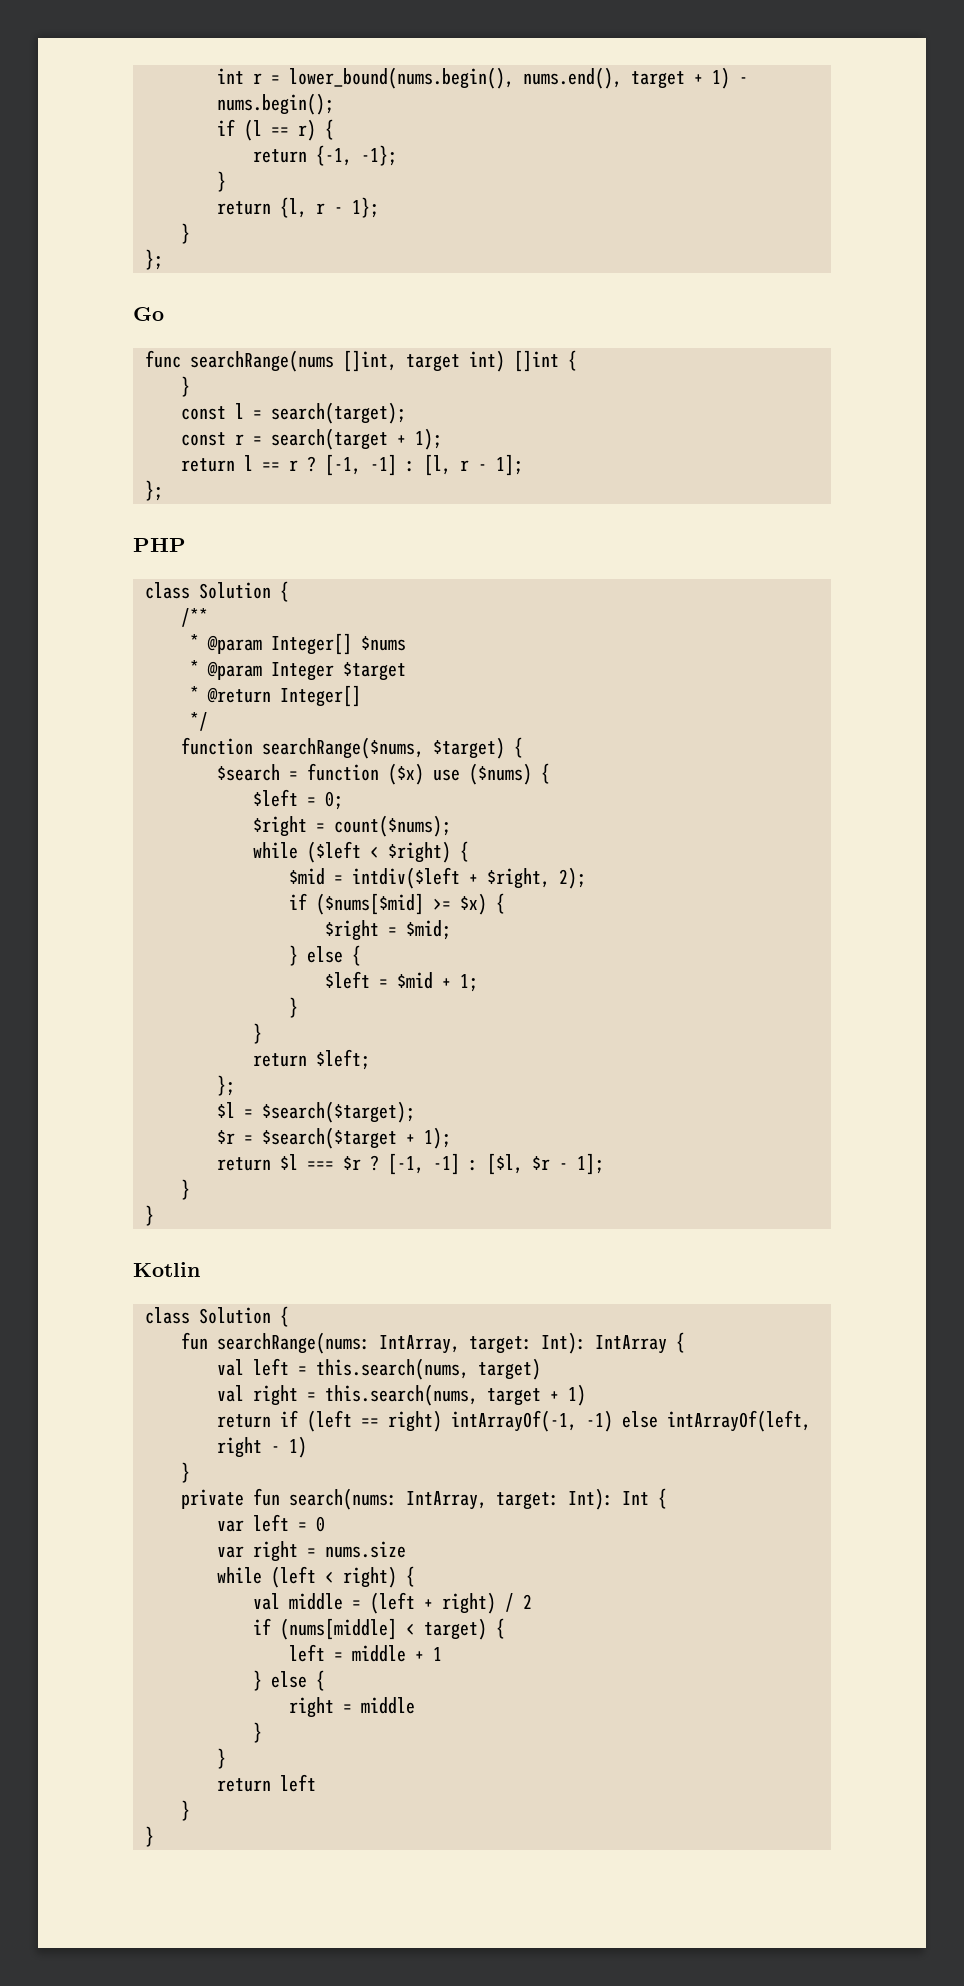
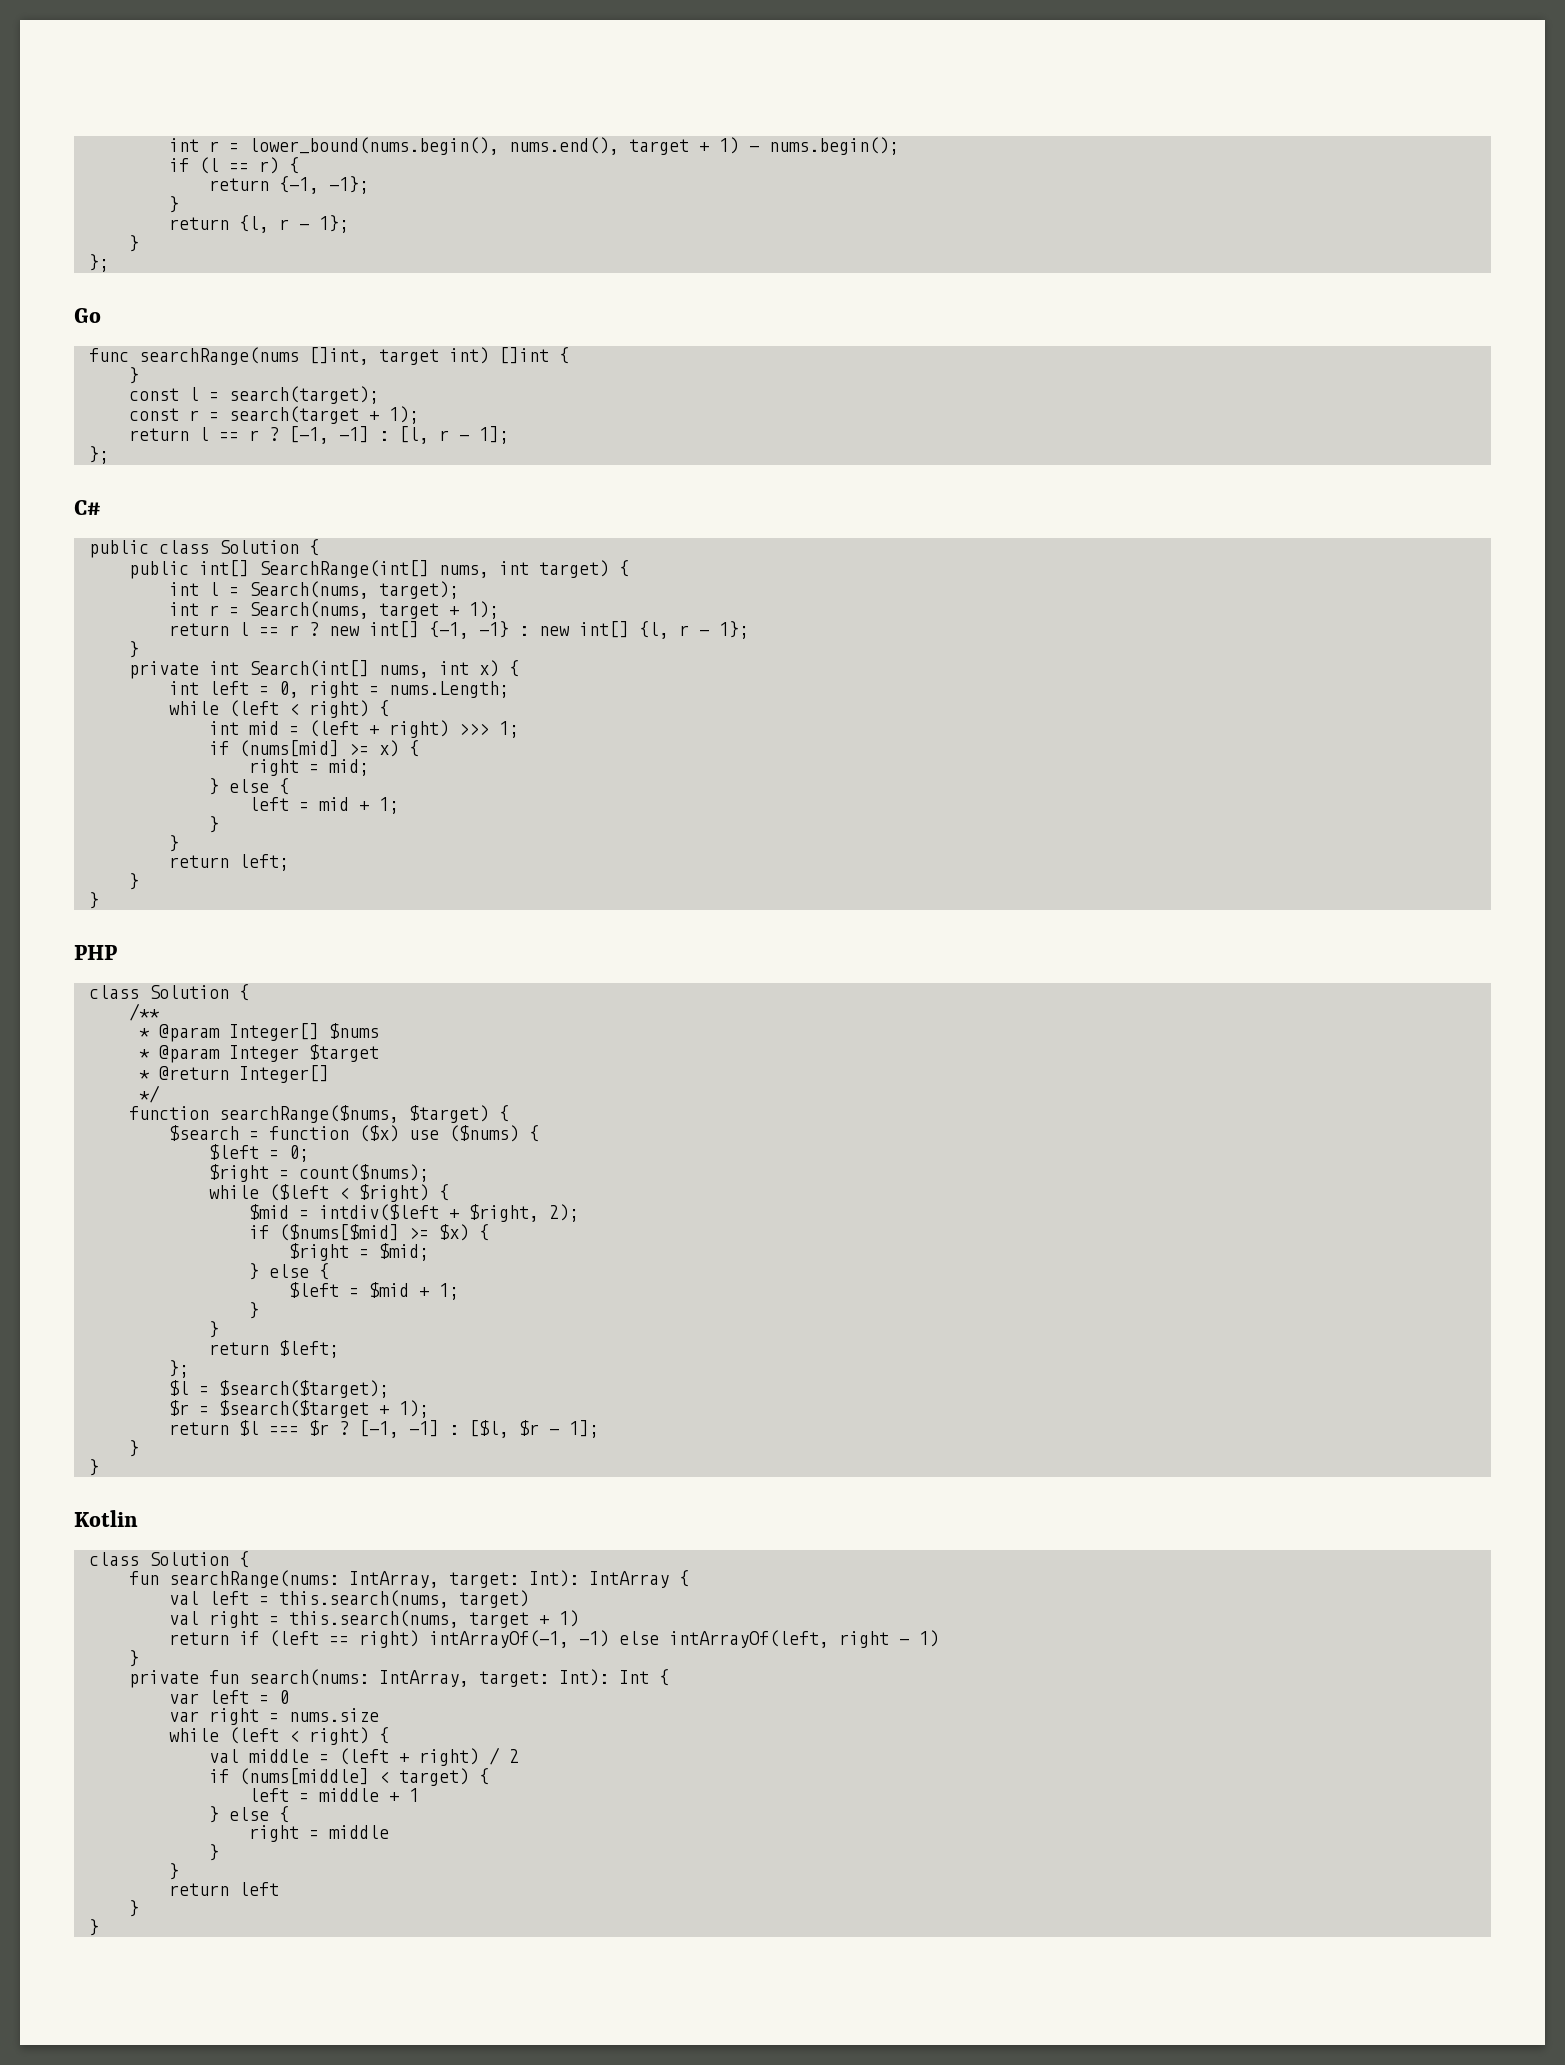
(164, 490) none -> [74,500,101,515] [88,539,319,558] [128,560,629,579] [168,581,459,599] [168,601,499,619] [168,621,749,639] [128,641,139,658] [128,660,519,679] [168,681,509,698] [168,700,389,718] [208,720,519,738] [208,740,419,757] [248,759,369,776] [208,778,289,795] [248,797,399,814] [208,816,219,833] [168,835,179,852] [168,854,289,871] [128,873,139,890] [88,892,99,909] // C# // public class Solution { // public int[] SearchRange(int[] nums, int target) { // int l = Search(nums, target); // int r = Search(nums, target + 1); // return l == r ? new int[] {-1, -1} : new int[] {l, r - 1}; // } // private int Search(int[] nums, int x) { // int left = 0, right = nums.Length; // while (left < right) { // int mid = (left + right) >>> 1; // if (nums[mid] >= x) { // right = mid; // } else { // left = mid + 1; // } // } // return left; // } // }

